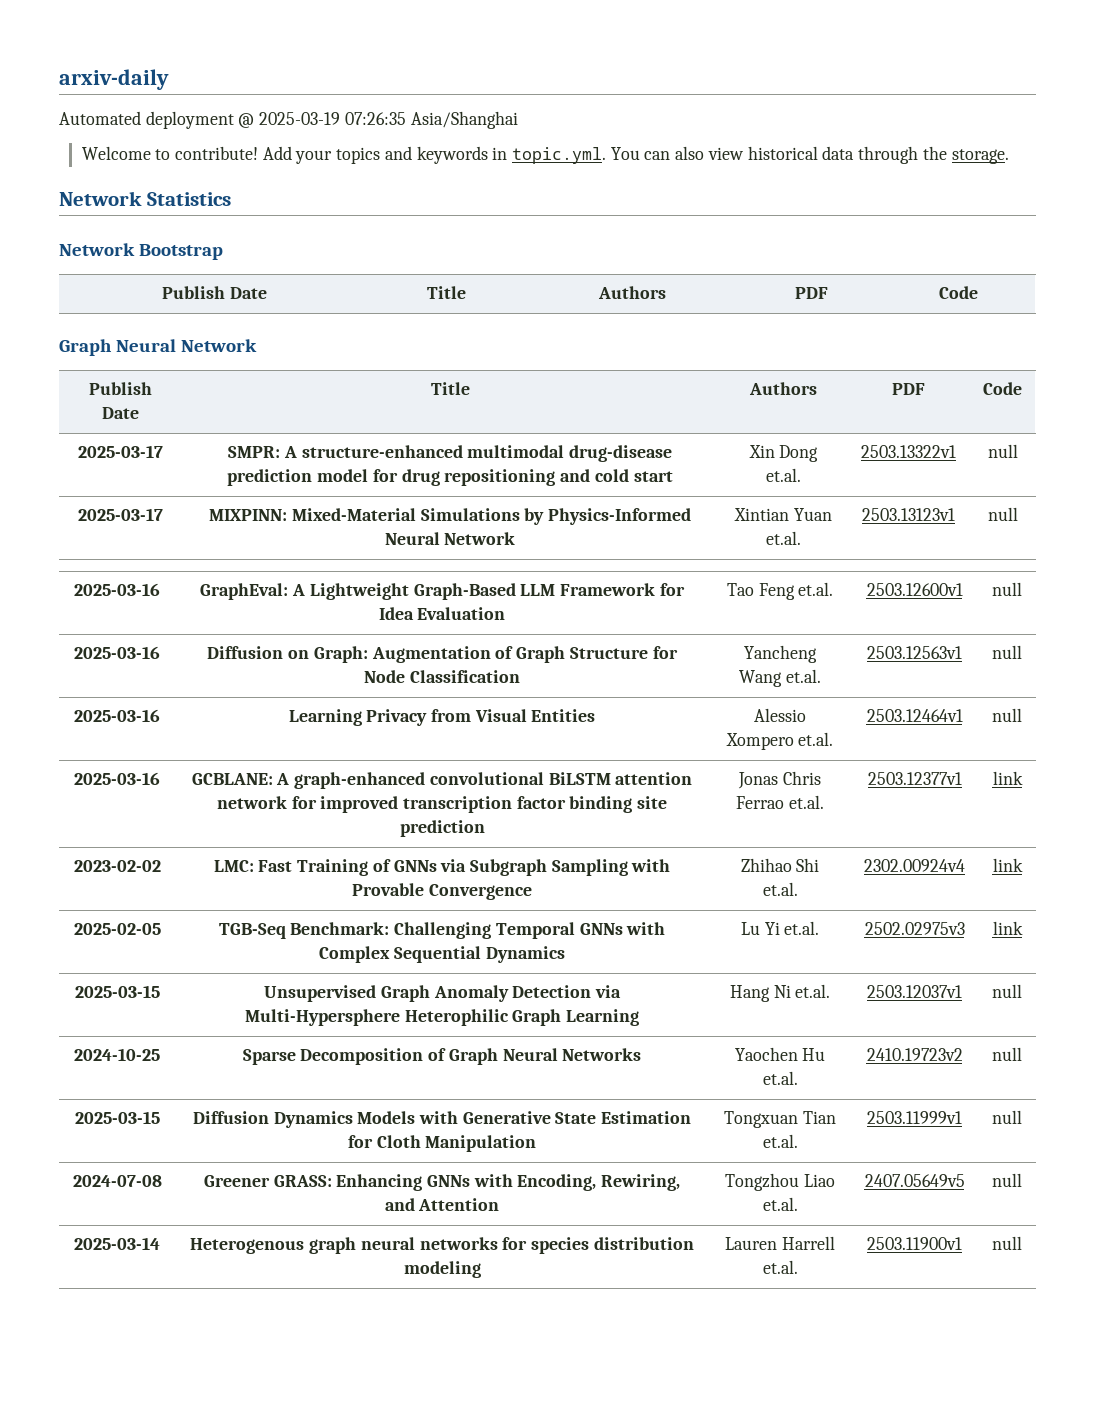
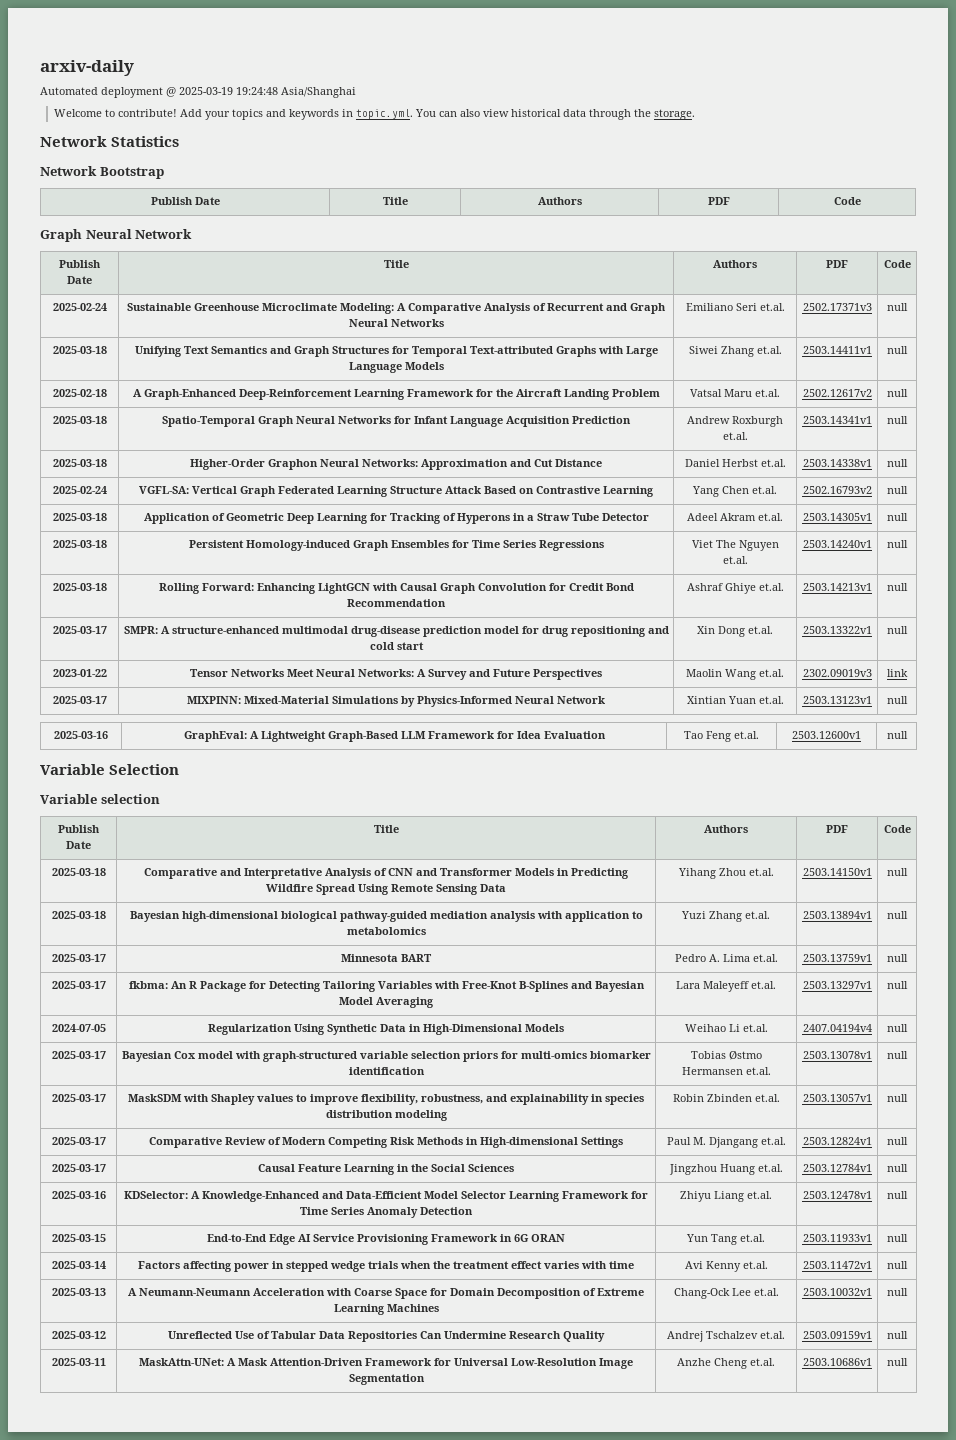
[344,112,406,125] 07:26:35 -> [236,87,278,95] 19:24:48
(1022, 388) none -> [52,303,107,311] [127,303,666,314] [348,319,444,327] [685,303,785,311] [802,303,872,311] [887,303,908,311] [52,346,107,354] [134,346,658,357] [348,362,444,373] [688,346,782,357] [802,346,872,354] [887,346,908,354] [52,389,107,397] [132,389,660,400] [689,389,780,397] [802,389,872,397] [887,389,908,397] [52,416,107,424] [162,416,631,427] [686,416,783,427] [722,432,748,440] [802,416,872,424] [887,416,908,424] [52,459,107,467] [190,459,602,470] [684,459,786,467] [802,459,872,467] [887,459,908,467] [52,486,107,494] [139,486,654,497] [691,486,777,497] [802,486,872,494] [887,486,908,494] [52,513,107,521] [143,513,649,524] [686,513,783,521] [802,513,872,521] [887,513,908,521] [52,540,107,548] [188,540,604,551] [691,540,779,551] [722,556,748,564] [802,540,872,548] [887,540,908,548] [52,583,107,591] [158,583,634,594] [347,599,446,607] [686,583,784,594] [802,583,872,591] [887,583,908,591] // 2025-02-24 | Sustainable Greenhouse Microclimate Modeling: A Comparative Analysis of Recurrent and Graph Neural Networks | Emiliano Seri et.al. | 2502.17371v3 | null // 2025-03-18 | Unifying Text Semantics and Graph Structures for Temporal Text-attributed Graphs with Large Language Models | Siwei Zhang et.al. | 2503.14411v1 | null // 2025-02-18 | A Graph-Enhanced Deep-Reinforcement Learning Framework for the Aircraft Landing Problem | Vatsal Maru et.al. | 2502.12617v2 | null // 2025-03-18 | Spatio-Temporal Graph Neural Networks for Infant Language Acquisition Prediction | Andrew Roxburgh et.al. | 2503.14341v1 | null // 2025-03-18 | Higher-Order Graphon Neural Networks: Approximation and Cut Distance | Daniel Herbst et.al. | 2503.14338v1 | null // 2025-02-24 | VGFL-SA: Vertical Graph Federated Learning Structure Attack Based on Contrastive Learning | Yang Chen et.al. | 2502.16793v2 | null // 2025-03-18 | Application of Geometric Deep Learning for Tracking of Hyperons in a Straw Tube Detector | Adeel Akram et.al. | 2503.14305v1 | null // 2025-03-18 | Persistent Homology-induced Graph Ensembles for Time Series Regressions | Viet The Nguyen et.al. | 2503.14240v1 | null // 2025-03-18 | Rolling Forward: Enhancing LightGCN with Causal Graph Convolution for Credit Bond Recommendation | Ashraf Ghiye et.al. | 2503.14213v1 | null
(1018, 451) none -> [52,669,107,677] [190,669,602,680] [685,669,784,680] [802,669,872,677] [887,669,908,677] // 2023-01-22 | Tensor Networks Meet Neural Networks: A Survey and Future Perspectives | Maolin Wang et.al. | 2302.09019v3 | link
[74,646,160,659] [207,646,678,663] [364,670,520,683] [744,645,817,663] [739,669,821,687] [867,646,962,659] [992,645,1022,659] [74,709,160,722] [288,709,596,726] [754,708,806,722] [725,732,834,750] [866,709,963,722] [992,708,1022,722] [74,772,160,785] [191,772,693,789] [216,796,668,813] [399,820,485,837] [738,771,821,789] [736,795,824,809] [867,772,962,785] [992,771,1023,785] [73,860,161,872] [213,859,671,876] [352,883,532,900] [740,858,820,872] [762,882,798,896] [864,859,965,872] [992,858,1023,872] [73,923,161,935] [218,922,666,939] [319,946,565,963] [740,921,820,935] [864,922,965,935] [992,921,1023,935] [74,985,160,998] [264,985,621,1002] [244,1009,640,1026] [729,984,831,1002] [867,985,962,998] [992,984,1022,998] [74,1048,160,1061] [242,1048,642,1065] [734,1047,826,1061] [762,1071,798,1085] [866,1048,963,1061] [992,1047,1022,1061] [74,1111,160,1124] [192,1111,692,1128] [347,1135,537,1152] [724,1111,836,1128] [762,1134,798,1148] [867,1111,962,1124] [992,1110,1022,1124] [72,1175,162,1187] [203,1174,681,1191] [384,1198,500,1211] [725,1173,835,1191] [762,1197,798,1211] [864,1174,965,1187] [992,1173,1022,1187] [74,1237,160,1250] [190,1237,694,1254] [403,1261,481,1278] [725,1236,835,1250] [762,1260,798,1274] [867,1237,962,1250] [992,1236,1022,1250] // 2025-03-16 | Diffusion on Graph: Augmentation of Graph Structure for Node Classification | Yancheng Wang et.al. | 2503.12563v1 | null // 2025-03-16 | Learning Privacy from Visual Entities | Alessio Xompero et.al. | 2503.12464v1 | null // 2025-03-16 | GCBLANE: A graph-enhanced convolutional BiLSTM attention network for improved transcription factor binding site prediction | Jonas Chris Ferrao et.al. | 2503.12377v1 | link // 2023-02-02 | LMC: Fast Training of GNNs via Subgraph Sampling with Provable Convergence | Zhihao Shi et.al. | 2302.00924v4 | link // 2025-02-05 | TGB-Seq Benchmark: Challenging Temporal GNNs with Complex Sequential Dynamics | Lu Yi et.al. | 2502.02975v3 | link // 2025-03-15 | Unsupervised Graph Anomaly Detection via Multi-Hypersphere Heterophilic Graph Learning | Hang Ni et.al. | 2503.12037v1 | null // 2024-10-25 | Sparse Decomposition of Graph Neural Networks | Yaochen Hu et.al. | 2410.19723v2 | null // 2025-03-15 | Diffusion Dynamics Models with Generative State Estimation for Cloth Manipulation | Tongxuan Tian et.al. | 2503.11999v1 | null // 2024-07-08 | Greener GRASS: Enhancing GNNs with Encoding, Rewiring, and Attention | Tongzhou Liao et.al. | 2407.05649v5 | null // 2025-03-14 | Heterogenous graph neural networks for species distribution modeling | Lauren Harrell et.al. | 2503.11900v1 | null -> [40,764,180,775] [40,794,160,804] [58,825,100,833] [66,841,91,849] [373,825,399,833] [703,825,748,833] [825,825,848,833] [883,825,911,833] [51,868,106,876] [144,868,629,879] [266,884,506,895] [677,868,774,879] [802,868,872,876] [887,868,908,876] [51,911,106,919] [129,911,643,922] [346,927,426,935] [680,911,770,922] [802,911,872,919] [887,911,908,919] [51,954,106,962] [341,954,432,962] [674,954,778,962] [802,954,872,962] [887,954,908,962] [51,981,106,989] [128,981,645,992] [339,997,434,1008] [675,981,776,992] [802,981,872,989] [887,981,908,989] [51,1024,106,1032] [208,1024,564,1035] [684,1024,768,1032] [802,1024,872,1032] [887,1024,908,1032] [51,1051,106,1059] [121,1051,651,1062] [348,1067,425,1075] [690,1051,762,1060] [681,1067,771,1075] [802,1051,872,1059] [887,1051,908,1059] [51,1094,106,1102] [128,1094,644,1105] [325,1110,448,1121] [672,1094,780,1102] [802,1094,872,1102] [887,1094,908,1102] [51,1137,106,1145] [149,1137,623,1148] [666,1137,786,1148] [802,1137,872,1145] [887,1137,908,1145] [51,1164,106,1172] [258,1164,514,1175] [668,1164,783,1175] [802,1164,872,1172] [887,1164,908,1172] [51,1191,106,1199] [124,1191,648,1202] [300,1207,473,1218] [679,1191,772,1202] [802,1191,872,1199] [887,1191,908,1199] [51,1234,106,1242] [207,1234,565,1245] [685,1234,765,1245] [802,1234,872,1242] [887,1234,908,1242] [51,1261,106,1269] [138,1261,634,1272] [684,1261,768,1272] [802,1261,872,1269] [887,1261,908,1269] [51,1288,106,1296] [128,1288,644,1299] [333,1304,439,1315] [673,1288,779,1299] [802,1288,872,1296] [887,1288,908,1296] [51,1331,106,1339] [168,1331,605,1342] [666,1331,785,1342] [802,1331,872,1339] [887,1331,908,1339] [51,1358,106,1366] [139,1358,633,1369] [348,1374,425,1385] [676,1358,775,1369] [802,1358,872,1366] [887,1358,908,1366] // Variable Selection // Variable selection // Publish Date | Title | Authors | PDF | Code // 2025-03-18 | Comparative and Interpretative Analysis of CNN and Transformer Models in Predicting Wildfire Spread Using Remote Sensing Data | Yihang Zhou et.al. | 2503.14150v1 | null // 2025-03-18 | Bayesian high-dimensional biological pathway-guided mediation analysis with application to metabolomics | Yuzi Zhang et.al. | 2503.13894v1 | null // 2025-03-17 | Minnesota BART | Pedro A. Lima et.al. | 2503.13759v1 | null // 2025-03-17 | fkbma: An R Package for Detecting Tailoring Variables with Free-Knot B-Splines and Bayesian Model Averaging | Lara Maleyeff et.al. | 2503.13297v1 | null // 2024-07-05 | Regularization Using Synthetic Data in High-Dimensional Models | Weihao Li et.al. | 2407.04194v4 | null // 2025-03-17 | Bayesian Cox model with graph-structured variable selection priors for multi-omics biomarker identification | Tobias Østmo Hermansen et.al. | 2503.13078v1 | null // 2025-03-17 | MaskSDM with Shapley values to improve flexibility, robustness, and explainability in species distribution modeling | Robin Zbinden et.al. | 2503.13057v1 | null // 2025-03-17 | Comparative Review of Modern Competing Risk Methods in High-dimensional Settings | Paul M. Djangang et.al. | 2503.12824v1 | null // 2025-03-17 | Causal Feature Learning in the Social Sciences | Jingzhou Huang et.al. | 2503.12784v1 | null // 2025-03-16 | KDSelector: A Knowledge-Enhanced and Data-Efficient Model Selector Learning Framework for Time Series Anomaly Detection | Zhiyu Liang et.al. | 2503.12478v1 | null // 2025-03-15 | End-to-End Edge AI Service Provisioning Framework in 6G ORAN | Yun Tang et.al. | 2503.11933v1 | null // 2025-03-14 | Factors affecting power in stepped wedge trials when the treatment effect varies with time | Avi Kenny et.al. | 2503.11472v1 | null // 2025-03-13 | A Neumann-Neumann Acceleration with Coarse Space for Domain Decomposition of Extreme Learning Machines | Chang-Ock Lee et.al. | 2503.10032v1 | null // 2025-03-12 | Unreflected Use of Tabular Data Repositories Can Undermine Research Quality | Andrej Tschalzev et.al. | 2503.09159v1 | null // 2025-03-11 | MaskAttn-UNet: A Mask Attention-Driven Framework for Universal Low-Resolution Image Segmentation | Anzhe Cheng et.al. | 2503.10686v1 | null

